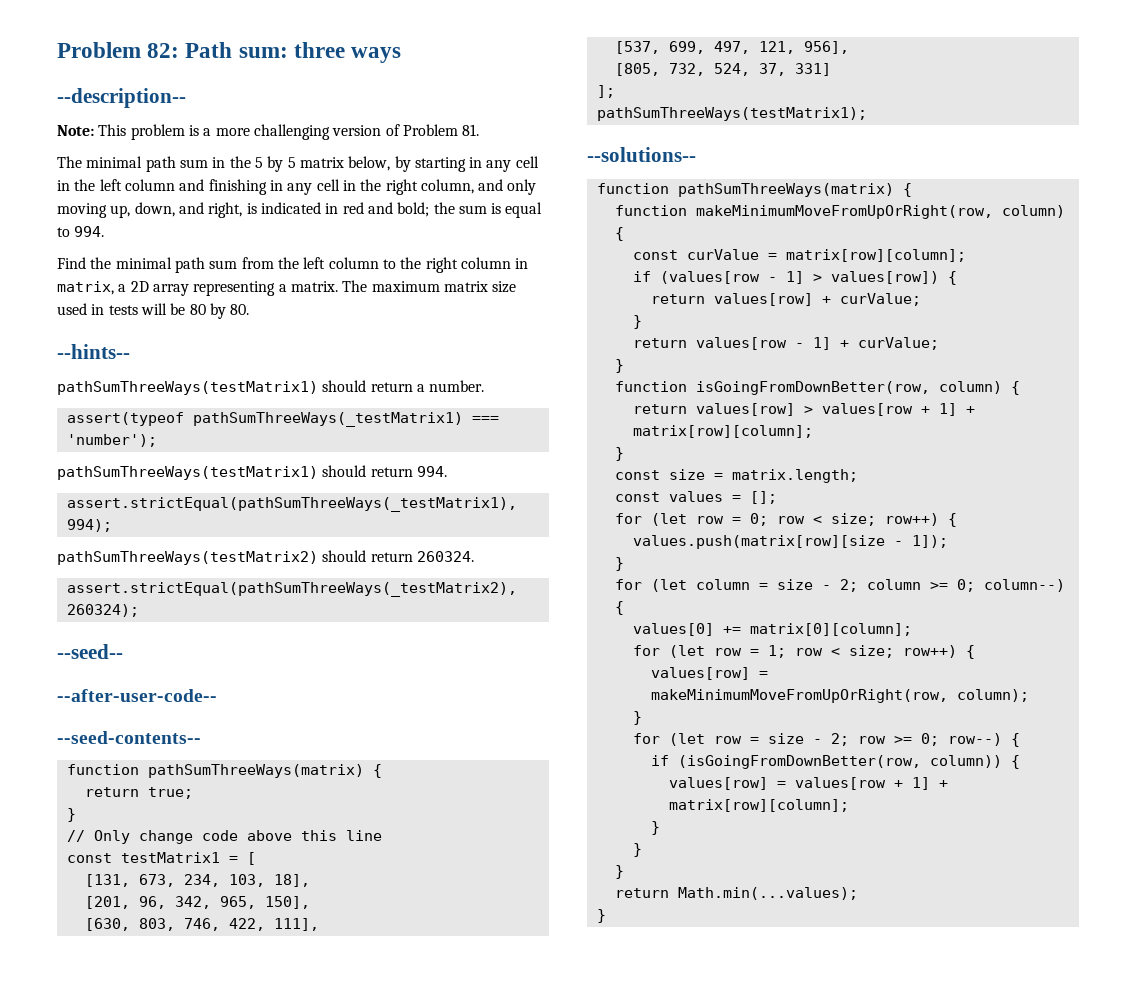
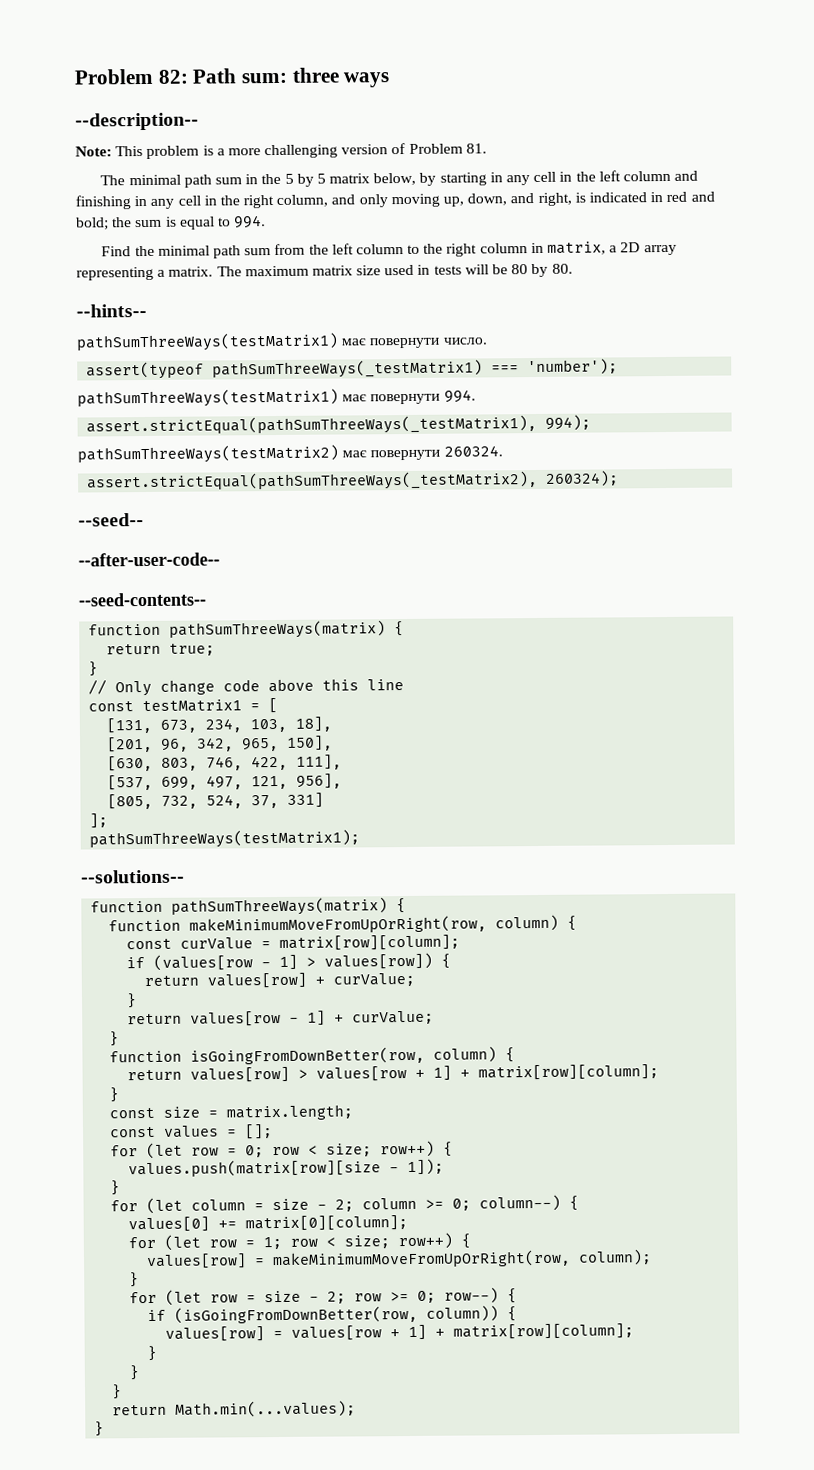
[322,380,485,392] should return a number. -> [341,337,488,349] має повернути число.
[322,465,413,477] should return -> [342,393,441,405] має повернути
[322,550,413,562] should return -> [342,449,441,461] має повернути

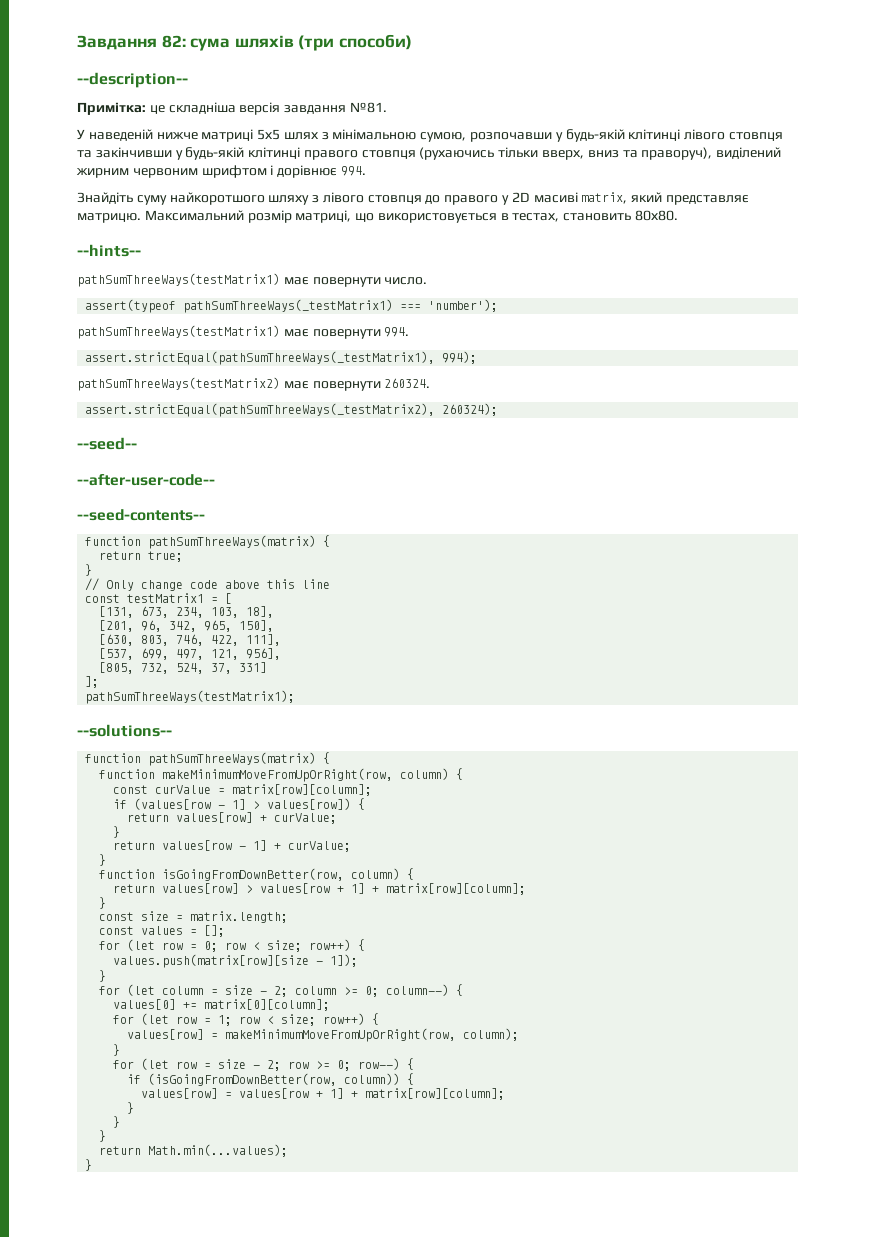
[74,67,391,88] [75,112,199,131] [75,142,487,159] [100,170,699,188] [75,191,715,210] [76,215,267,231] [101,241,677,259] [76,263,573,281] Problem 82: Path sum: three ways // --description-- // Note: This problem is a more challenging version of Problem 81. // The minimal path sum in the 5 by 5 matrix below, by starting in any cell in the left column and finishing in any cell in the right column, and only moving up, down, and right, is indicated in red and bold; the sum is equal to 994. // Find the minimal path sum from the left column to the right column in matrix, a 2D array representing a matrix. The maximum matrix size used in tests will be 80 by 80. -> [77,34,412,51] [77,72,188,88] [77,102,387,115] [77,129,783,142] [77,147,782,160] [76,165,366,178] [77,192,749,205] [77,210,679,223] Завдання 82: сума шляхів (три способи) // --description-- // Примітка: це складніша версія завдання №81. // У наведеній нижче матриці 5х5 шлях з мінімальною сумою, розпочавши у будь-якій клітинці лівого стовпця та закінчивши у будь-якій клітинці правого стовпця (рухаючись тільки вверх, вниз та праворуч), виділений жирним червоним шрифтом і дорівнює 994. // Знайдіть суму найкоротшого шляху з лівого стовпця до правого у 2D масиві matrix, який представляє матрицю. Максимальний розмір матриці, що використовується в тестах, становить 80х80.

